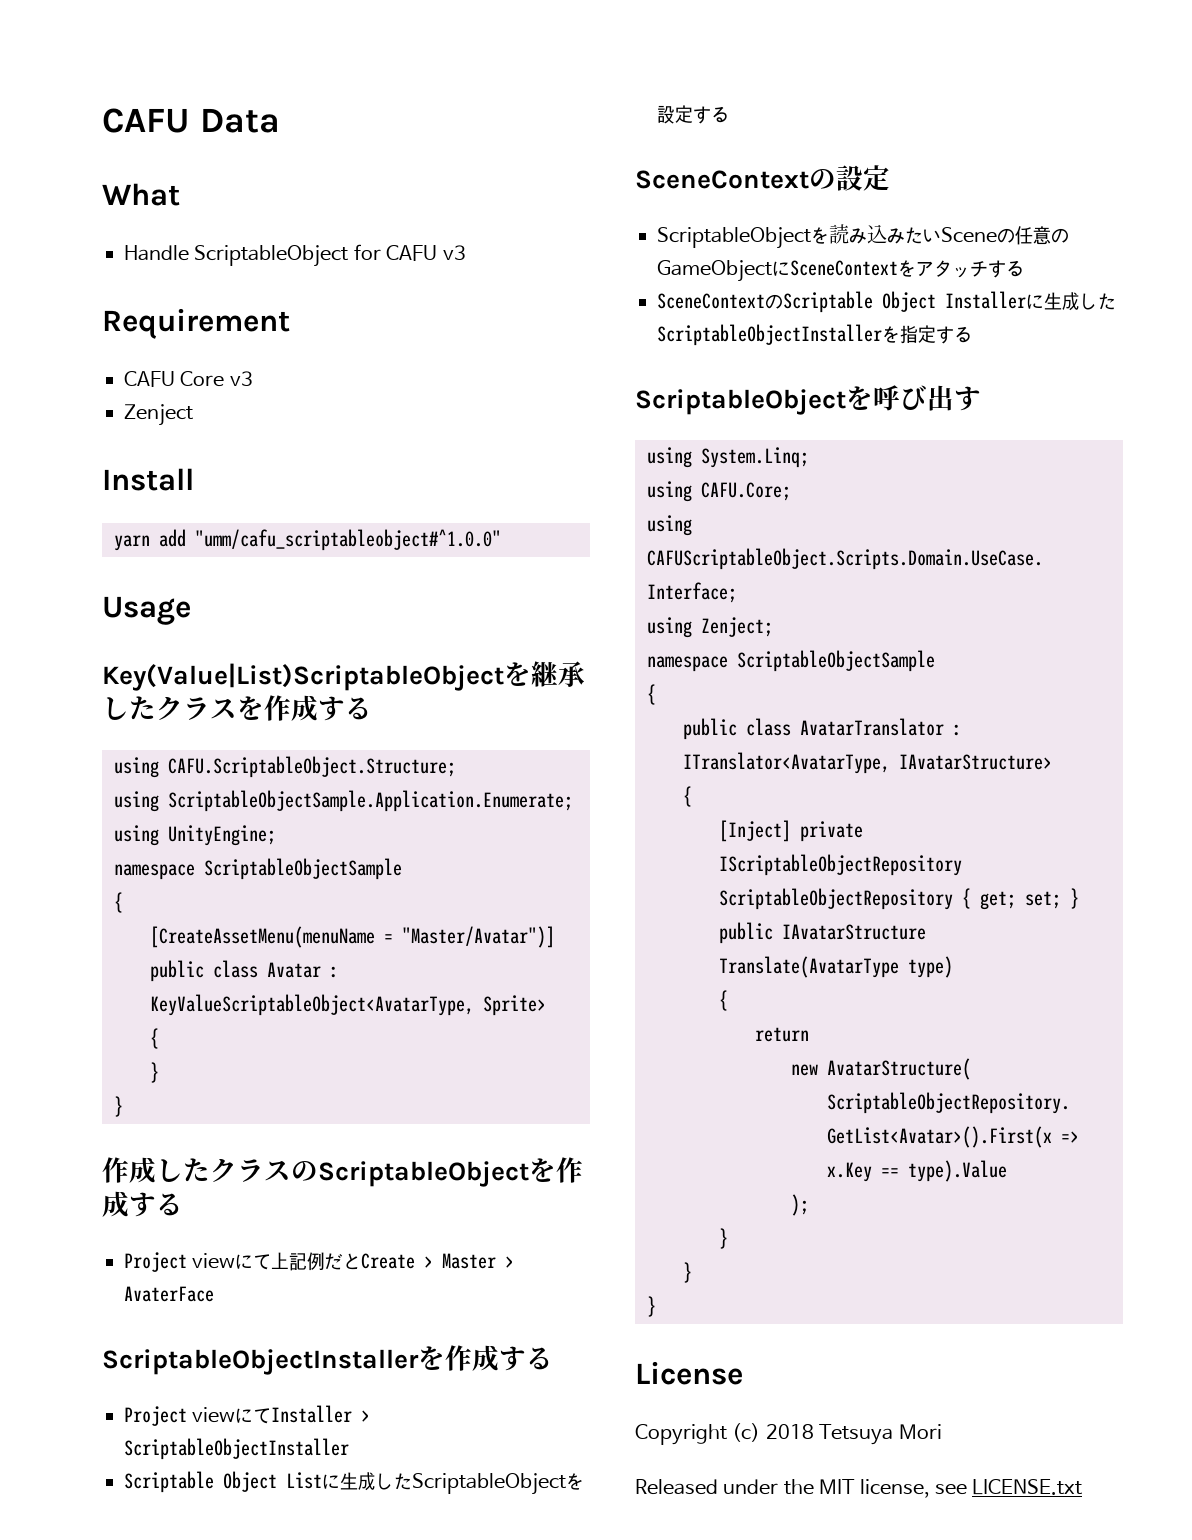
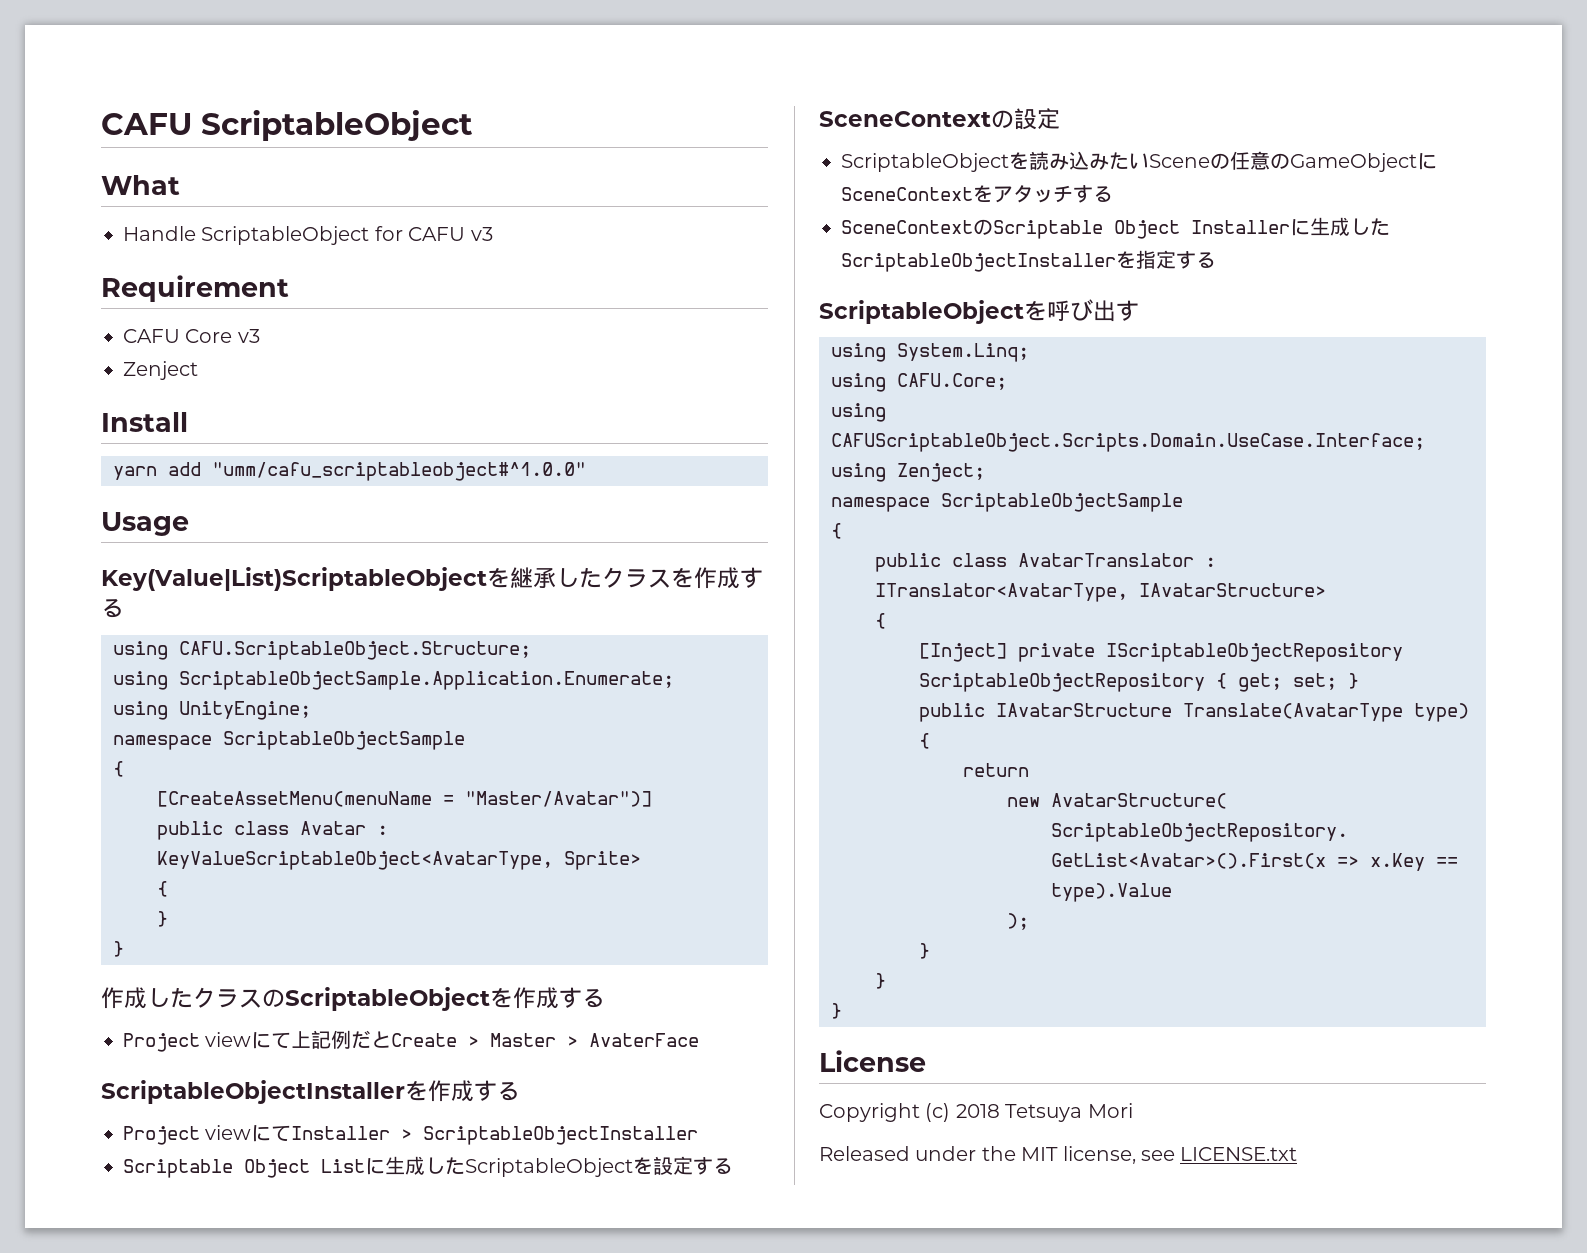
[102,108,280,133] CAFU Data -> [101,110,472,141] CAFU ScriptableObject

